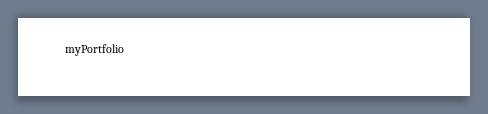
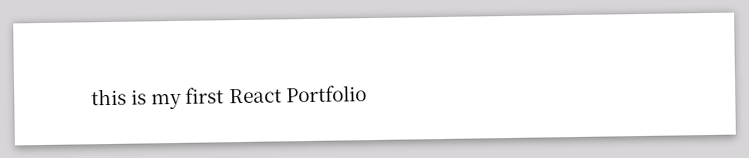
[65,44,124,56] myPortfolio -> [91,85,367,110] this is my first React Portfolio

